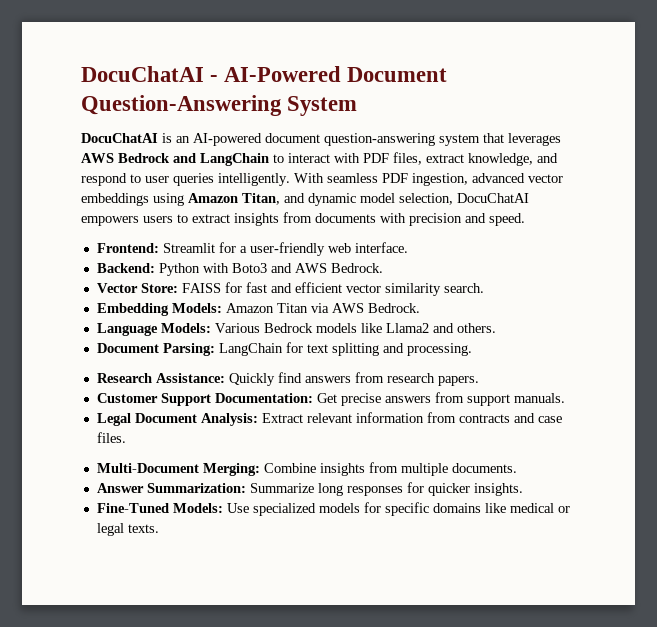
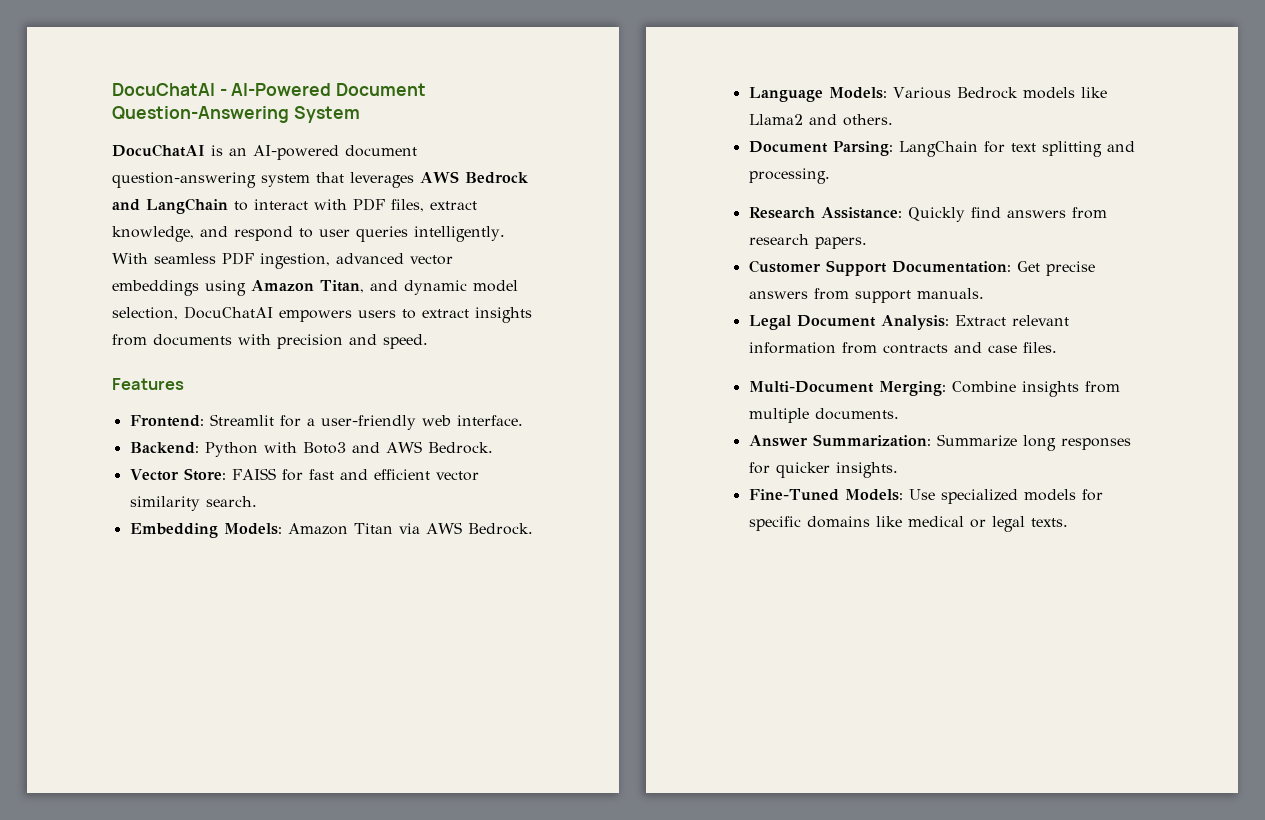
(525, 219) none -> [112,378,184,390] // Features

